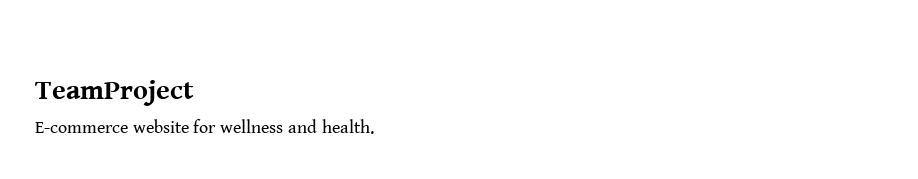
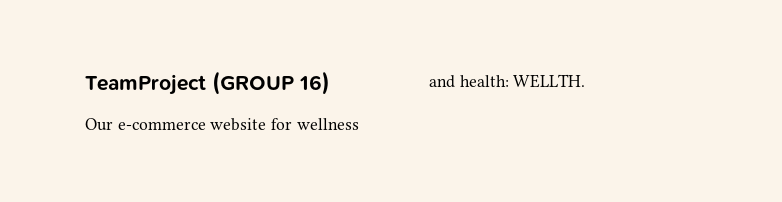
[35,122,128,133] // E-commerce -> [212,71,330,95] [85,118,206,131] (GROUP 16) // Our e-commerce
[321,119,374,134] health. -> [459,74,586,88] health: WELLTH.

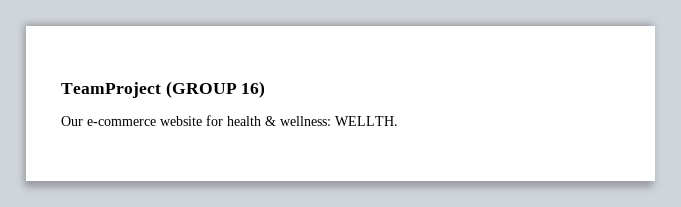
[296,118,359,130] [429,75,509,88] wellness and health: -> [227,116,331,126] health & wellness:

